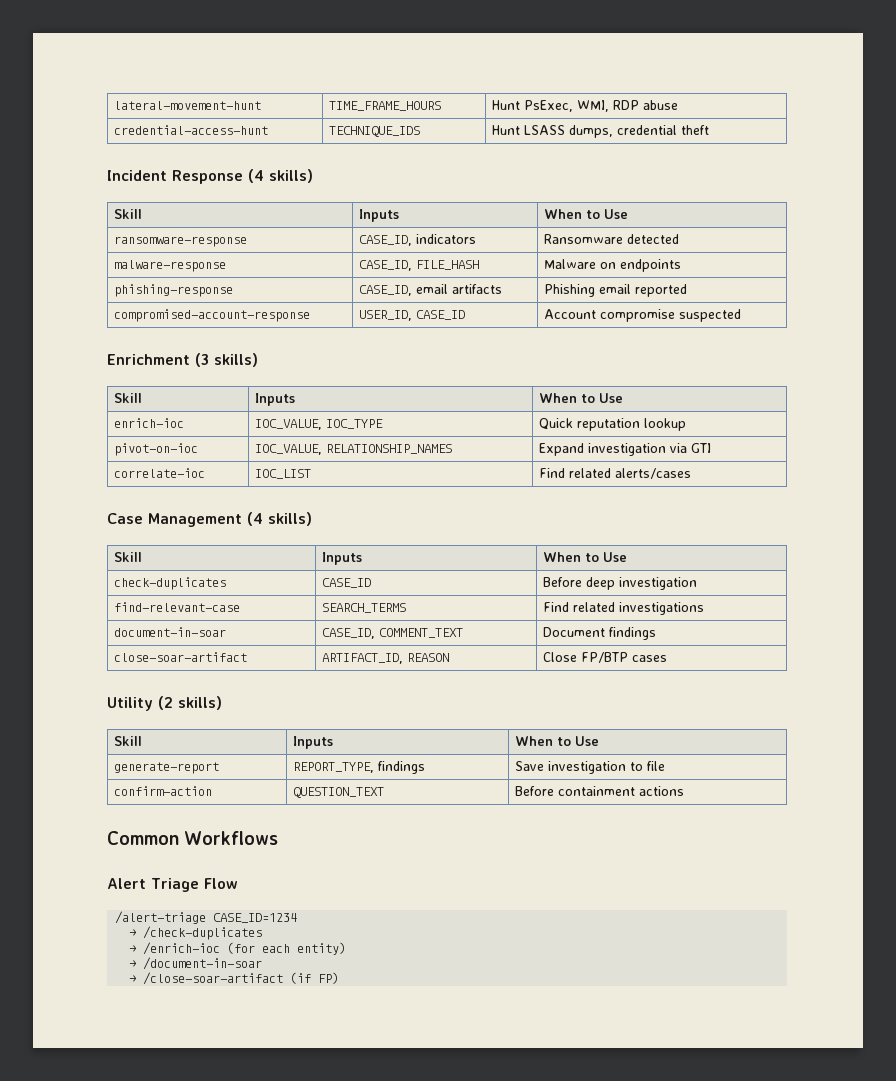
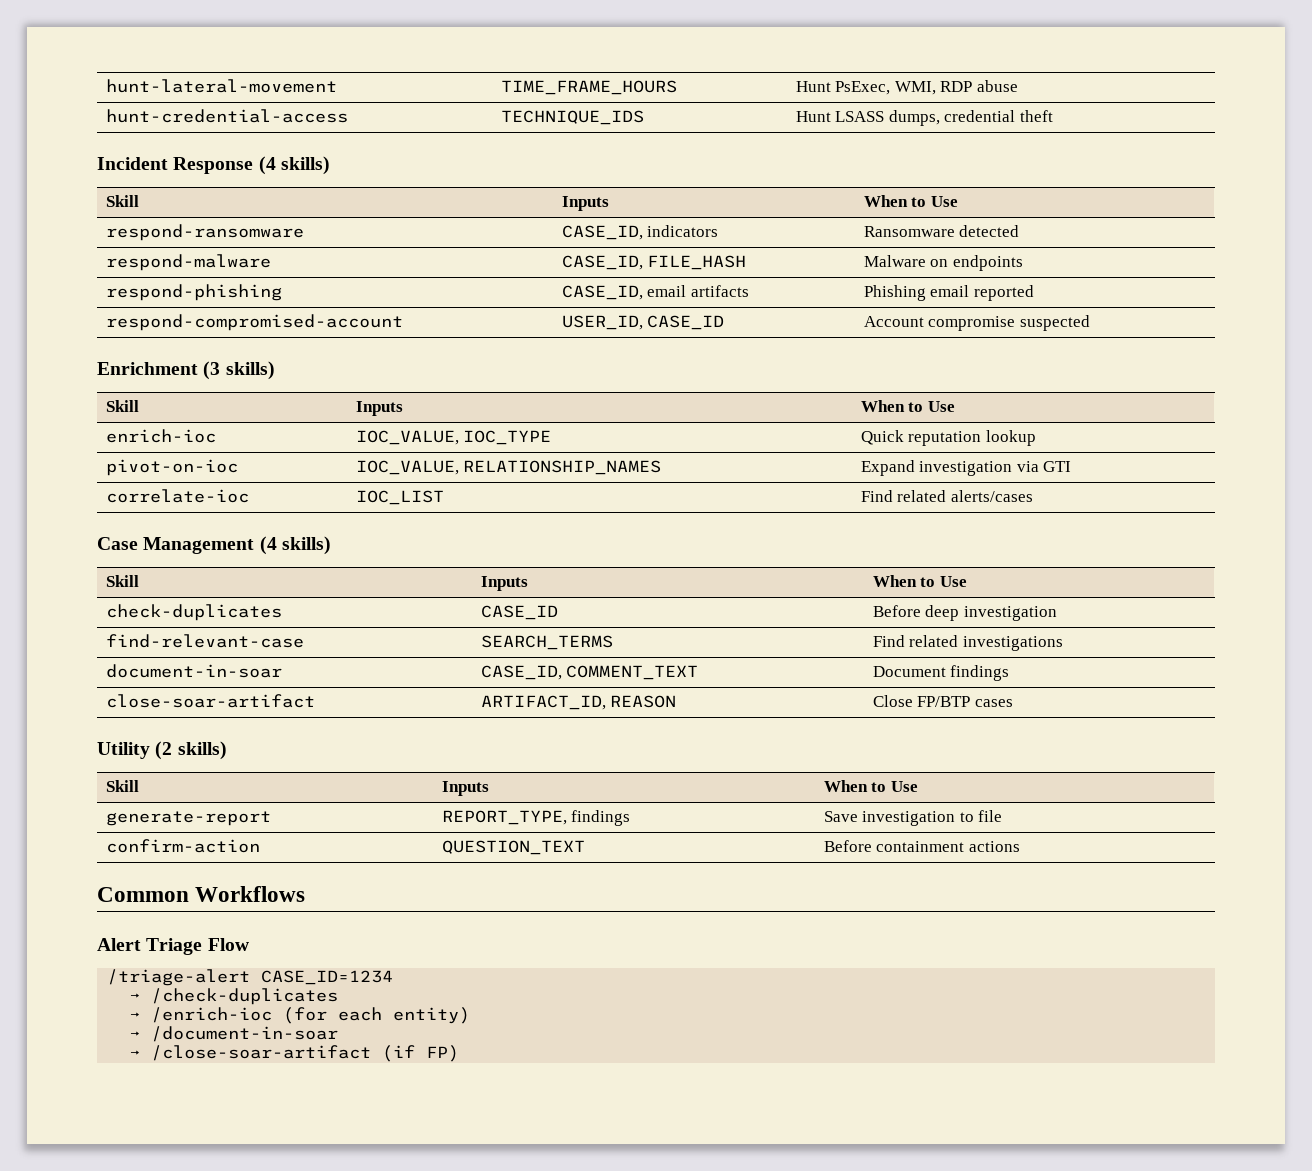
[114,101,262,110] lateral-movement-hunt -> [105,79,337,93] hunt-lateral-movement
[114,125,269,135] credential-access-hunt -> [105,109,348,123] hunt-credential-access
[114,236,248,247] ransomware-response -> [105,224,304,241] respond-ransomware
[114,260,227,272] malware-response -> [105,254,271,271] respond-malware
[114,284,234,297] phishing-response -> [105,284,282,301] respond-phishing
[114,309,311,322] compromised-account-response -> [105,314,403,331] respond-compromised-account
[115,911,207,924] /alert-triage -> [107,969,251,986] /triage-alert

